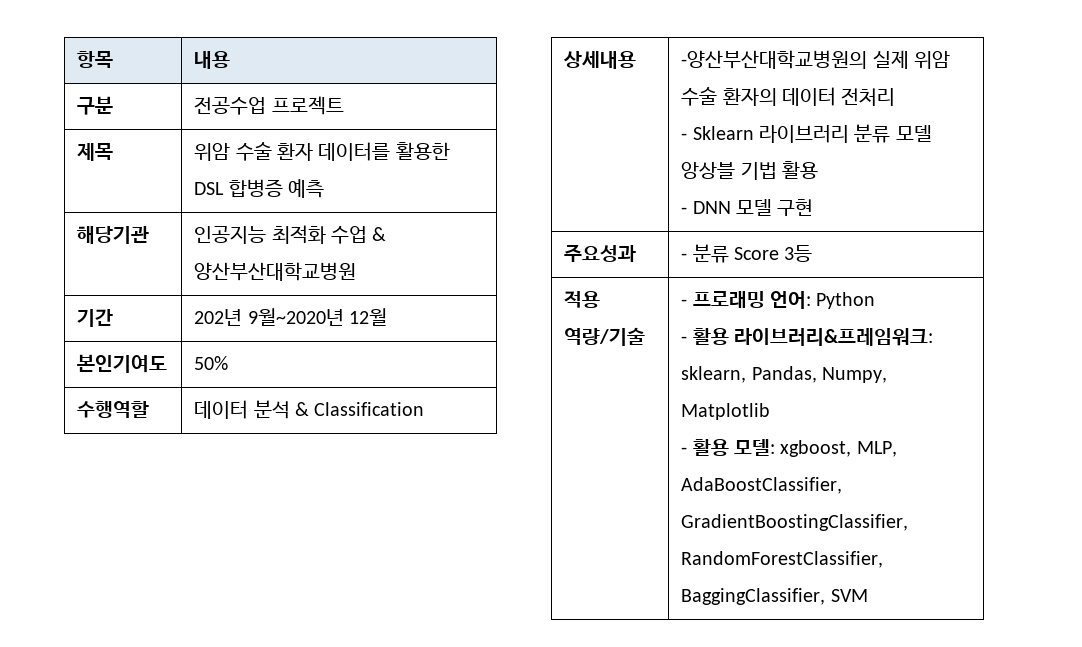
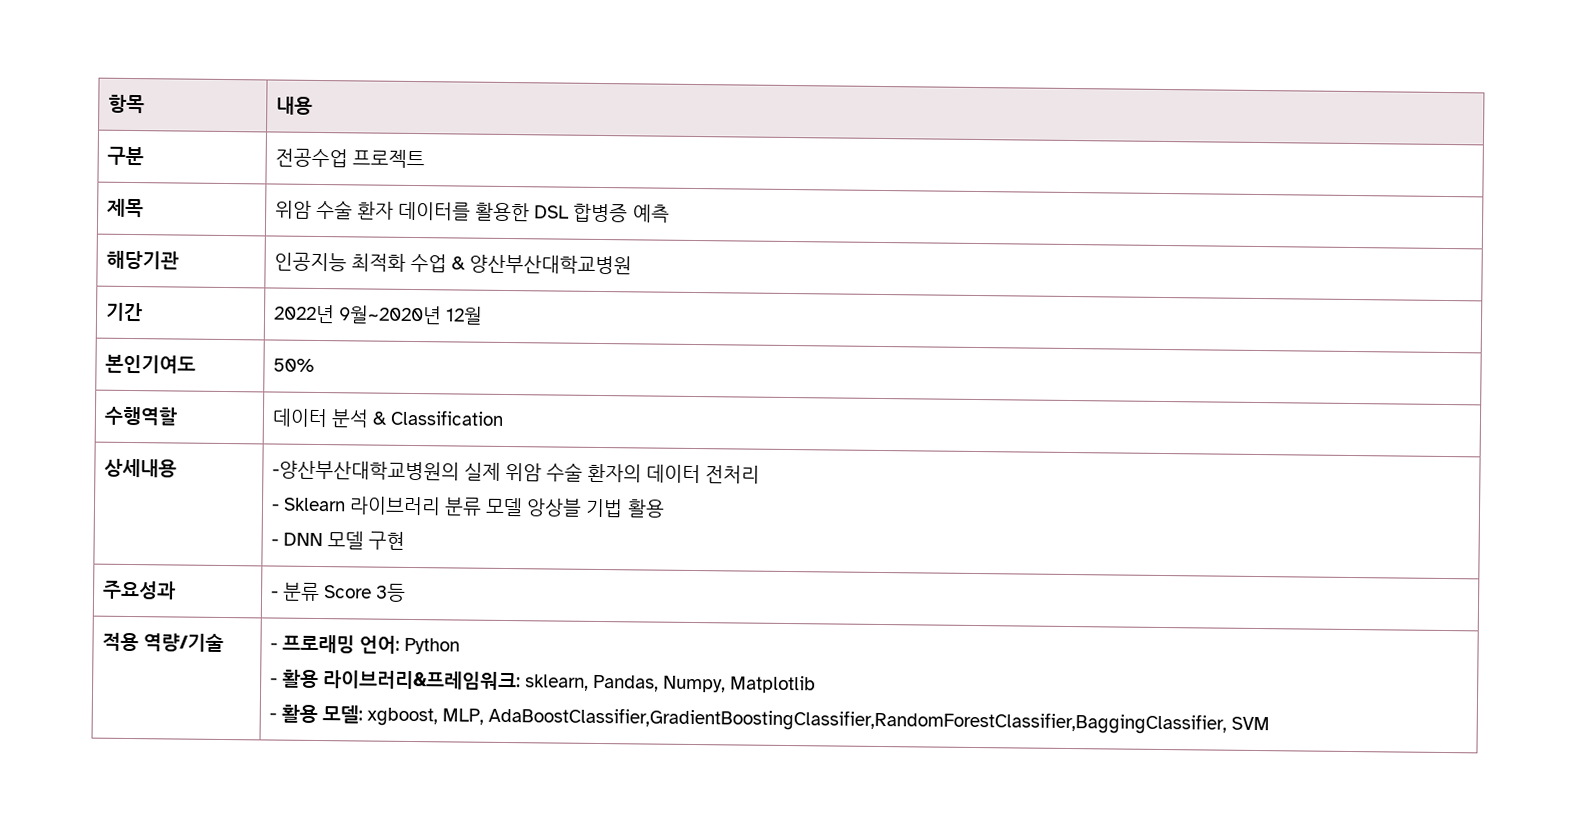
[194,309,243,326] 202년 -> [272,304,335,324] 2022년

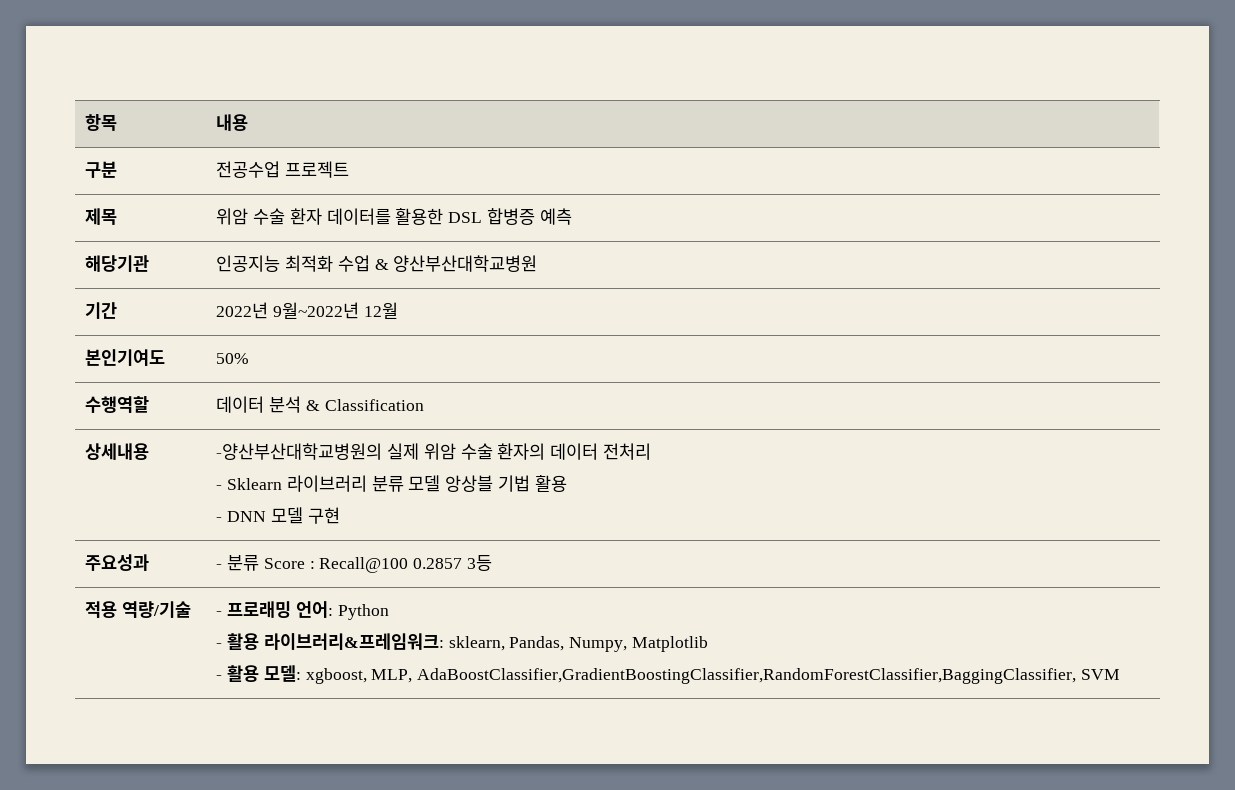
[337,305,442,325] 9월~2020년 -> [273,302,360,319] 9월~2022년
(372, 592) none -> [309,557,463,573] : Recall@100 0.2857

